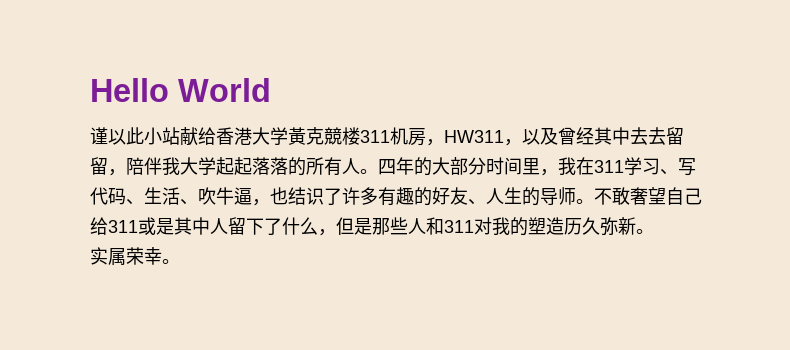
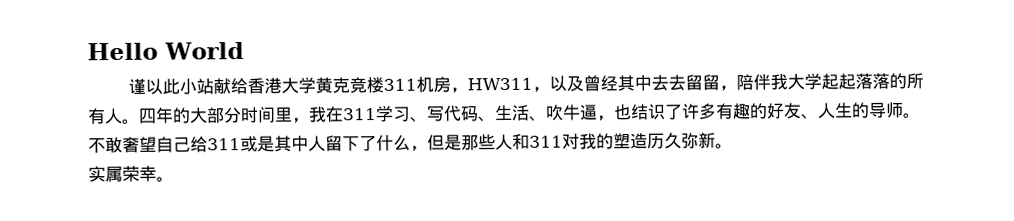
[288,127,342,145] 黃克競 -> [314,77,367,94] 黄克竞

